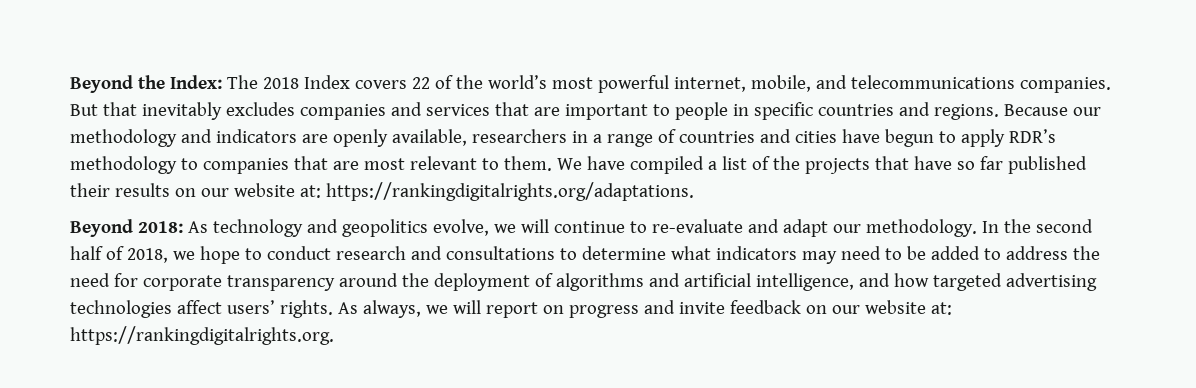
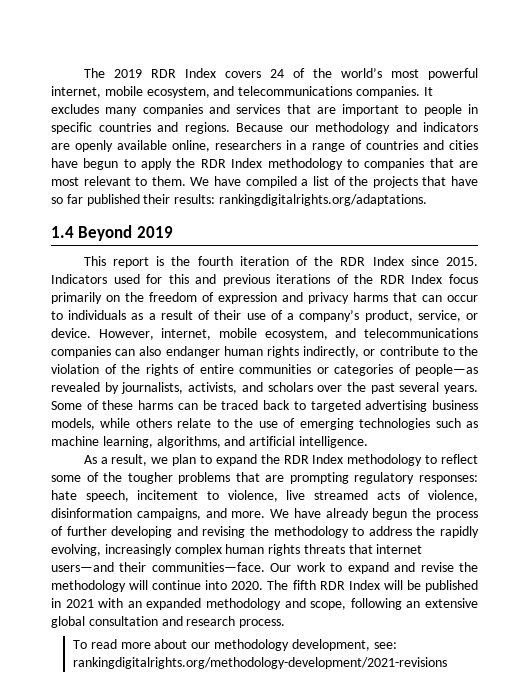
[70,75,299,93] Beyond the Index: The 2018 -> [83,68,176,78] The 2019 RDR
[411,77,430,89] 22 -> [269,69,284,78] 24
[750,75,811,92] mobile, -> [104,86,210,98] mobile ecosystem,
[70,102,295,120] But that inevitably excludes -> [423,87,433,96] [51,104,138,116] It excludes many
[391,129,467,146] available, -> [116,140,210,152] available online,
[1008,129,1056,143] RDR’s -> [176,158,263,168] the RDR Index
[114,182,694,201] [70,219,1093,237] [70,246,1100,264] [70,273,1097,291] [70,300,952,318] [70,326,334,345] results on our website at: https://rankingdigitalrights.org/adaptations. // Beyond 2018: As technology and geopolitics evolve, we will continue to re-evaluate and adapt our methodology. In the second half of 2018, we hope to conduct research and consultations to determine what indicators may need to be added to address the need for corporate transparency around the deployment of algorithms and artificial intelligence, and how targeted advertising technologies affect users’ rights. As always, we will report on progress and invite feedback on our website at: https://rankingdigitalrights.org. -> [174,194,427,206] [51,225,173,241] [83,256,478,268] [51,274,479,286] [51,292,478,304] [51,310,478,322] [51,328,478,340] [51,346,478,358] [51,364,478,376] [51,382,478,394] [51,400,478,412] [51,418,478,430] [51,436,368,448] [83,454,478,466] [51,472,478,484] [51,490,479,502] [51,508,478,520] [51,526,480,538] [51,544,423,556] [51,562,479,574] [51,580,478,592] [51,598,479,610] [51,616,286,628] [73,639,397,651] [73,657,448,669] results: rankingdigitalrights.org/adaptations. // 1.4 Beyond 2019 // This report is the fourth iteration of the RDR Index since 2015. Indicators used for this and previous iterations of the RDR Index focus primarily on the freedom of expression and privacy harms that can occur to individuals as a result of their use of a company’s product, service, or device. However, internet, mobile ecosystem, and telecommunications companies can also endanger human rights indirectly, or contribute to the violation of the rights of entire communities or categories of people—as revealed by journalists, activists, and scholars over the past several years. Some of these harms can be traced back to targeted advertising business models, while others relate to the use of emerging technologies such as machine learning, algorithms, and artificial intelligence. // As a result, we plan to expand the RDR Index methodology to reflect some of the tougher problems that are prompting regulatory responses: hate speech, incitement to violence, live streamed acts of violence, disinformation campaigns, and more. We have already begun the process of further developing and revising the methodology to address the rapidly evolving, increasingly complex human rights threats that internet users—and their communities—face. Our work to expand and revise the methodology will continue into 2020. The fifth RDR Index will be published in 2021 with an expanded methodology and scope, following an extensive global consultation and research process. // To read more about our methodology development, see: rankingdigitalrights.org/methodology-development/2021-revisions

